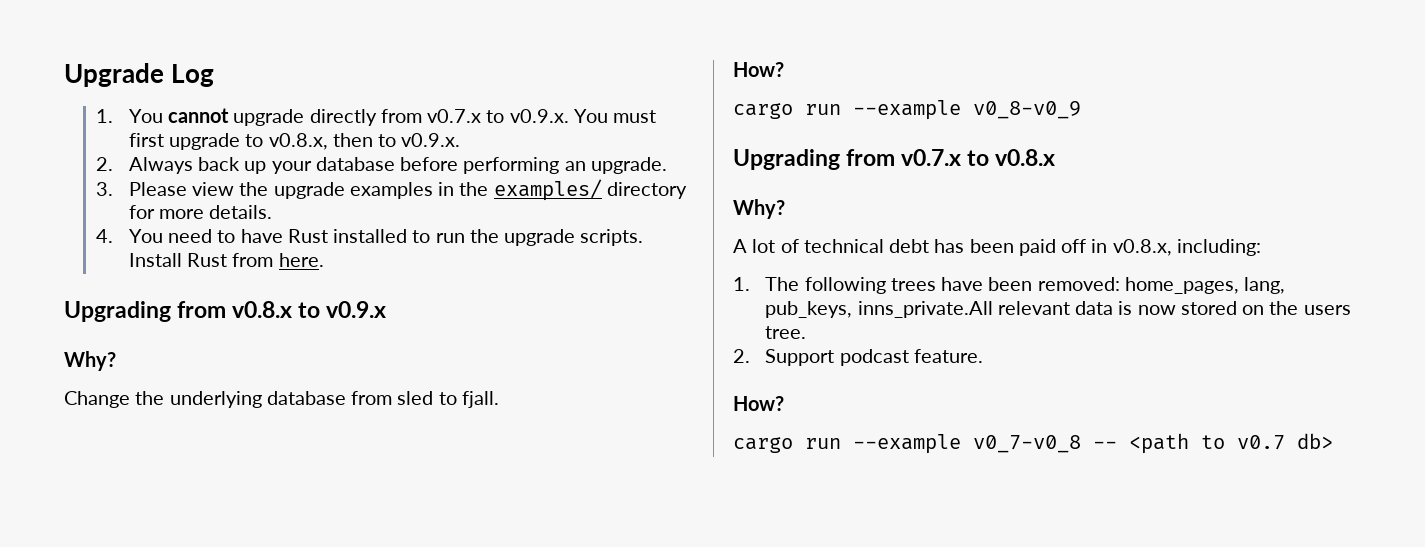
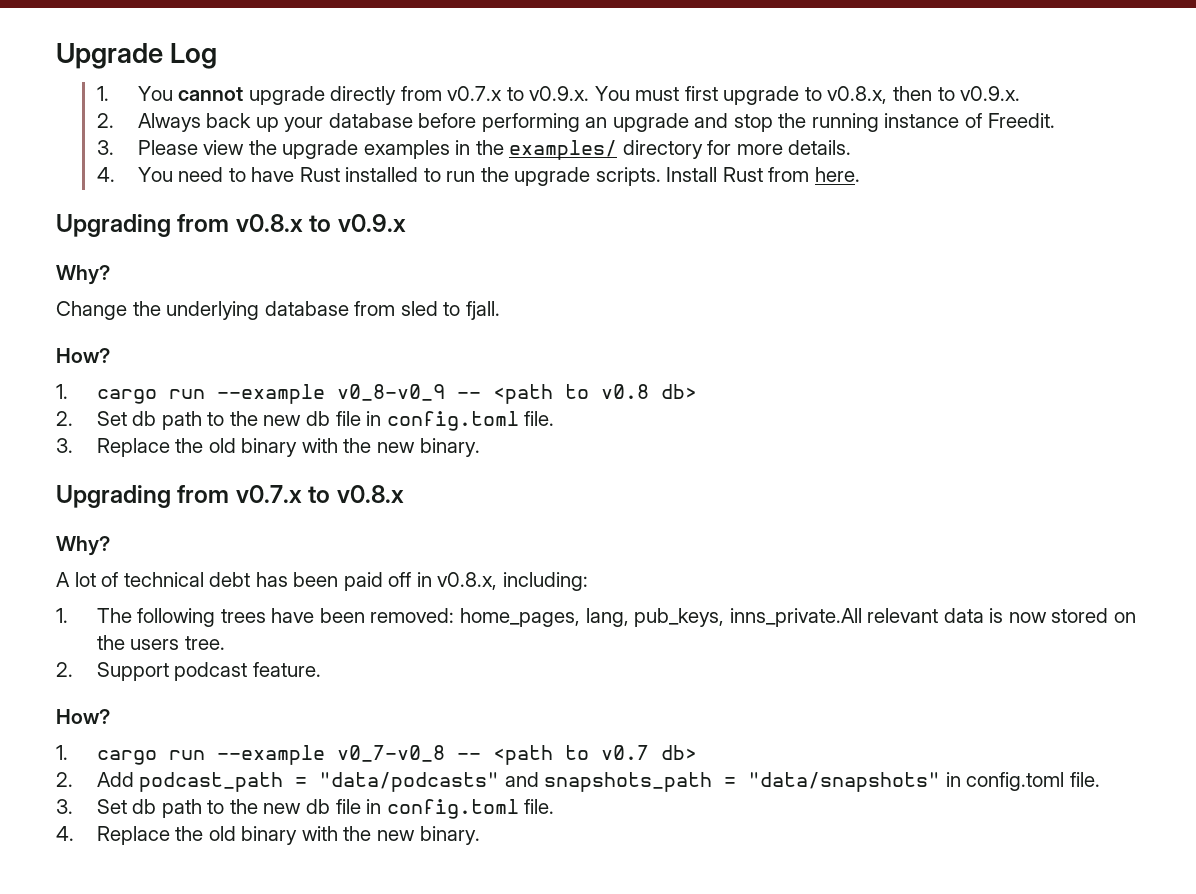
[590,157,667,174] upgrade. -> [612,113,1055,132] upgrade and stop the running instance of Freedit.
(784, 69) none -> [56,384,68,399] 1.
(1081, 110) none -> [456,384,697,404] [56,411,555,431] [56,438,480,457] -- <path to v0.8 db> // 2. Set db path to the new db file in config.toml file. // 3. Replace the old binary with the new binary.
(784, 403) none -> [56,745,68,760] 1.
(1333, 441) none -> [56,772,1100,792] [56,799,555,819] [56,826,480,845] // 2. Add podcast_path = "data/podcasts" and snapshots_path = "data/snapshots" in config.toml file. // 3. Set db path to the new db file in config.toml file. // 4. Replace the old binary with the new binary.

